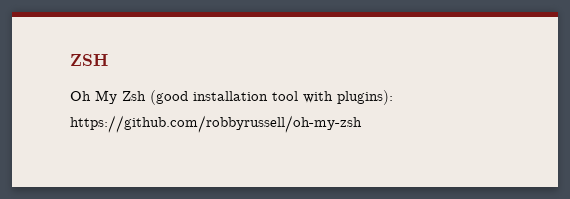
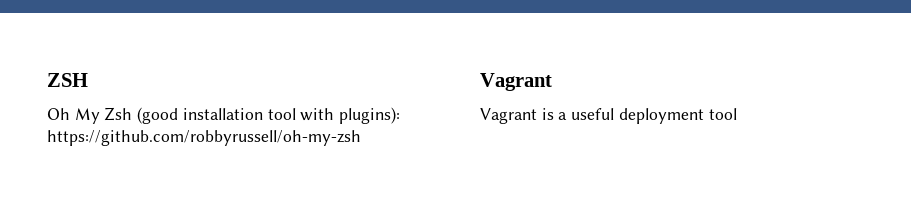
(362, 124) none -> [480,73,552,91] [480,108,737,124] // Vagrant // Vagrant is a useful deployment tool

